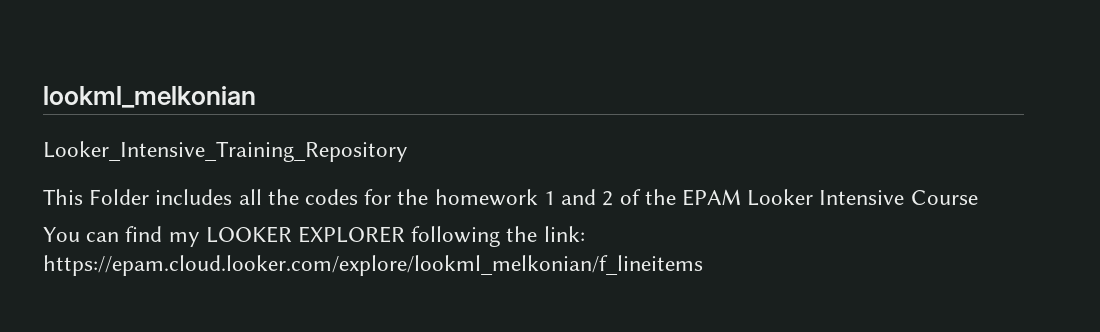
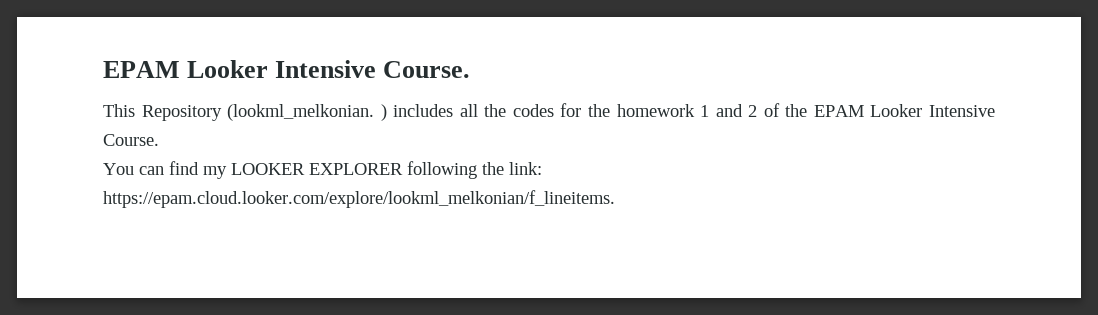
[43,86,256,108] [43,141,408,162] [43,189,150,205] lookml_melkonian // Looker_Intensive_Training_Repository // This Folder -> [103,60,471,78] [103,104,387,121] EPAM Looker Intensive Course. // This Repository (lookml_melkonian. )
[910,190,978,205] Course -> [103,134,159,146] Course.
[43,255,703,276] https://epam.cloud.looker.com/explore/lookml_melkonian/f_lineitems -> [103,190,615,208] https://epam.cloud.looker.com/explore/lookml_melkonian/f_lineitems.

